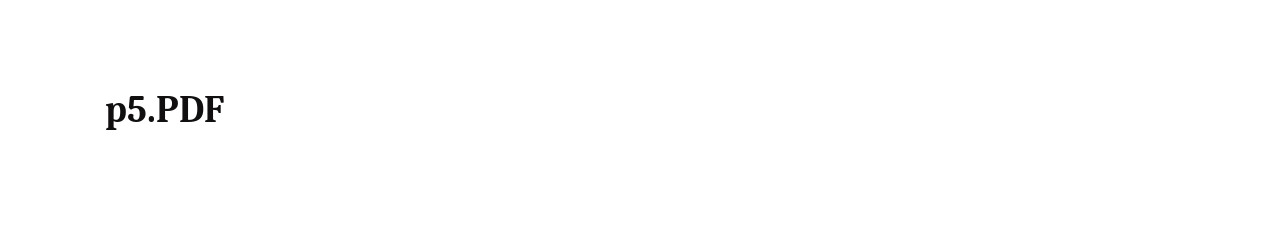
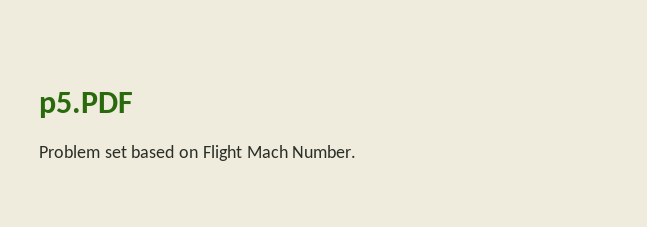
(224, 113) none -> [39,145,357,161] // Problem set based on Flight Mach Number.

